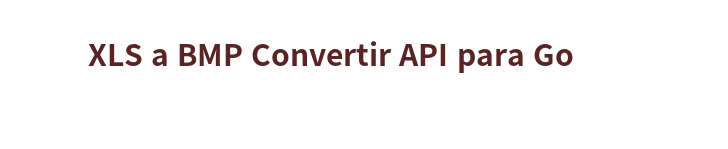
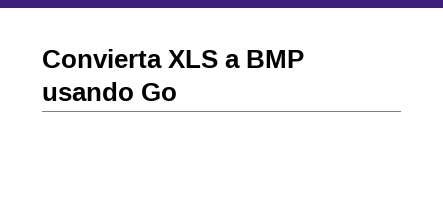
(88, 55) none -> [42,49,162,68] Convierta
[251,41,525,73] Convertir API para -> [42,82,134,101] usando

